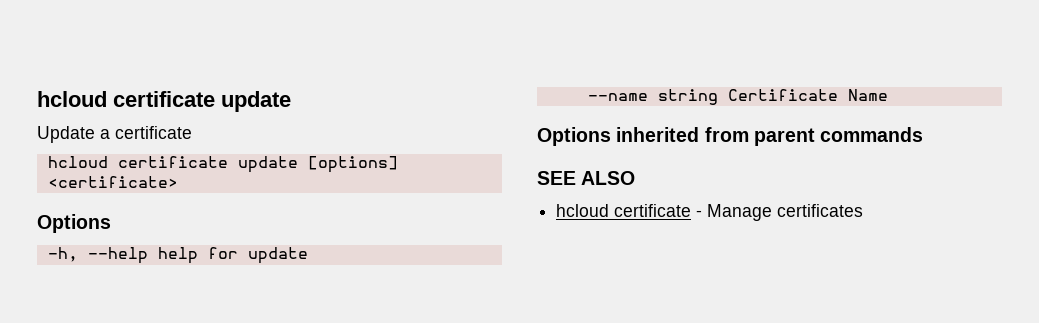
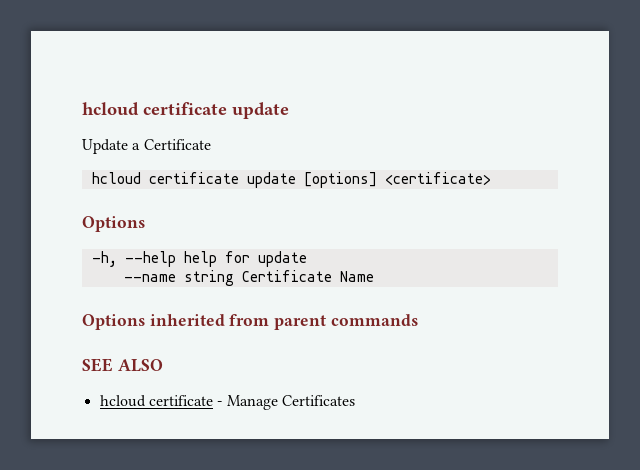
[115,126,192,139] certificate -> [143,139,211,150] Certificate
[777,204,864,217] certificates -> [281,395,355,406] Certificates

